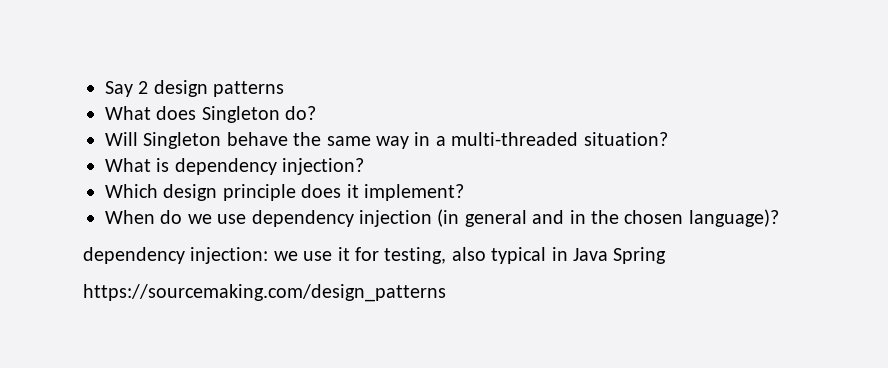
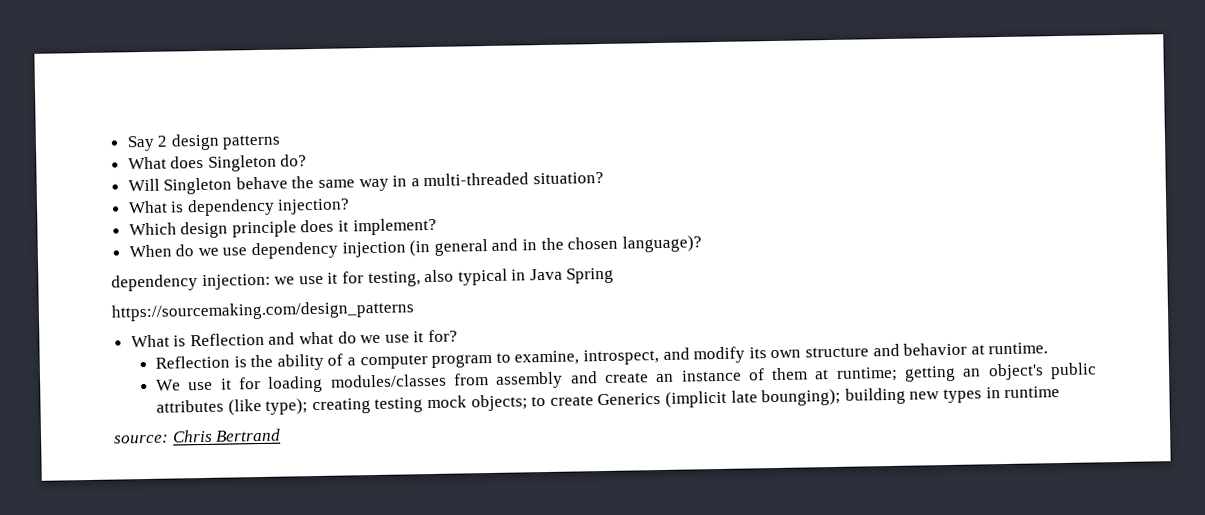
(446, 293) none -> [130,329,459,348] [155,342,1049,371] [156,362,1097,393] [156,386,1061,416] [114,428,282,444] // What is Reflection and what do we use it for? // Reflection is the ability of a computer program to examine, introspect, and modify its own structure and behavior at runtime. // We use it for loading modules/classes from assembly and create an instance of them at runtime; getting an object's public attributes (like type); creating testing mock objects; to create Generics (implicit late bounging); building new types in runtime // source: Chris Bertrand

